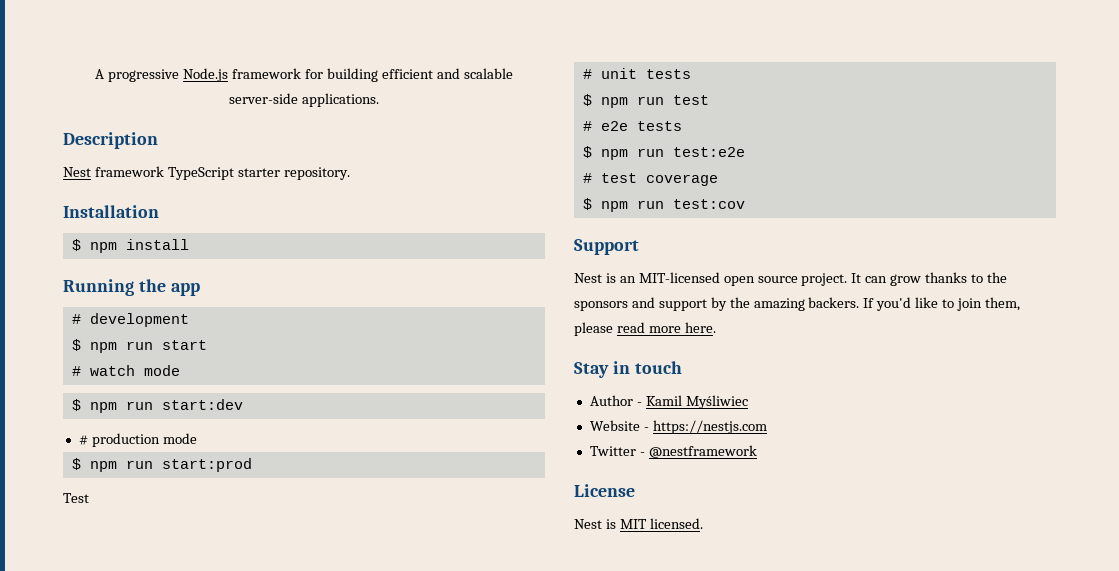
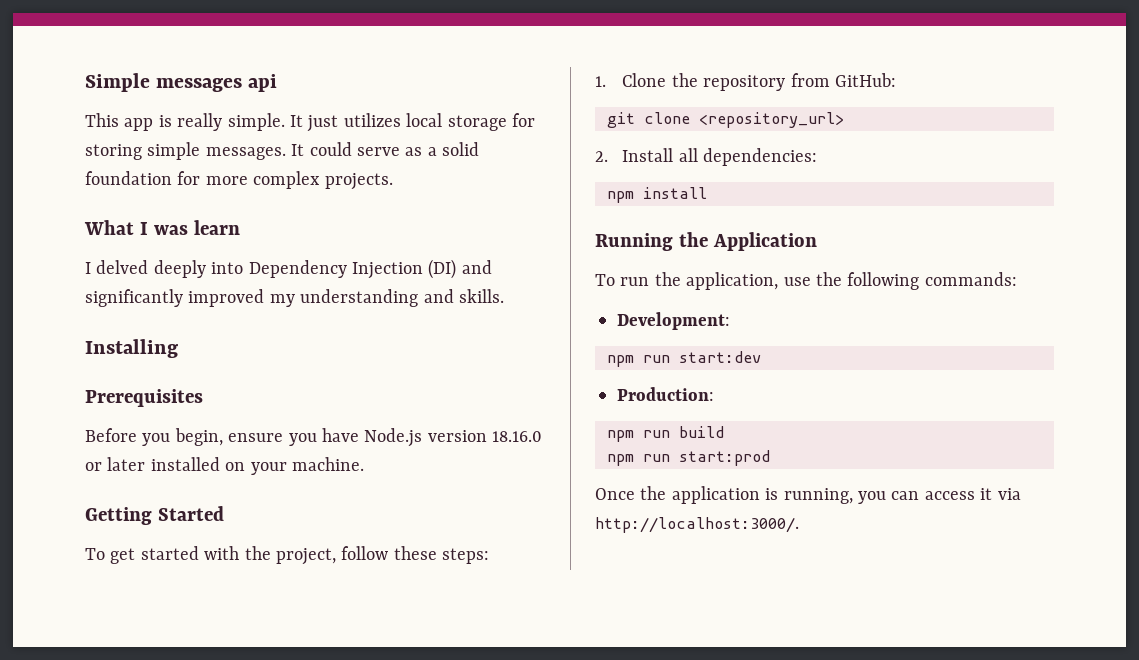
[95,68,513,82] [229,93,379,107] [63,132,158,149] [63,166,350,180] [63,205,159,218] [71,239,189,253] [63,279,200,296] [71,313,189,327] [71,339,207,353] [71,365,180,376] [71,399,81,411] A progressive Node.js framework for building efficient and scalable server-side applications. // Description // Nest framework TypeScript starter repository. // Installation // $ npm install // Running the app // # development // $ npm run start // # watch mode // $ -> [85,73,278,92] [85,113,535,132] [85,142,480,160] [85,171,393,190] [84,220,240,235] [85,259,492,279] [85,289,504,307] [85,339,178,358] [85,389,203,407] [85,428,543,447] [85,457,364,475] [85,506,224,525] [85,546,490,565] [595,73,897,91] [607,112,844,128] [595,148,818,166] [607,187,707,203] [595,232,817,251] [595,272,1017,290] [617,312,730,330] Simple messages api // This app is really simple. It just utilizes local storage for storing simple messages. It could serve as a solid foundation for more complex projects. // What I was learn // I delved deeply into Dependency Injection (DI) and significantly improved my understanding and skills. // Installing // Prerequisites // Before you begin, ensure you have Node.js version 18.16.0 or later installed on your machine. // Getting Started // To get started with the project, follow these steps: // 1. Clone the repository from GitHub: // git clone <repository_url> // 2. Install all dependencies: // npm install // Running the Application // To run the application, use the following commands: // Development: //
[78,433,197,447] [71,458,81,470] # production mode // $ -> [617,387,714,401] [607,426,724,442] Production: // npm run build //
[63,493,89,503] [582,68,691,79] [582,94,709,108] [582,121,682,131] [582,146,745,160] [582,173,718,186] [582,198,745,212] [574,239,639,255] [574,272,1007,286] [574,297,1020,311] [574,322,716,336] [574,361,682,378] [589,395,748,409] [589,420,767,434] [589,445,757,458] [574,484,635,497] [574,518,703,529] Test // # unit tests // $ npm run test // # e2e tests // $ npm run test:e2e // # test coverage // $ npm run test:cov // Support // Nest is an MIT-licensed open source project. It can grow thanks to the sponsors and support by the amazing backers. If you'd like to join them, please read more here. // Stay in touch // Author - Kamil Myśliwiec // Website - https://nestjs.com // Twitter - @nestframework // License // Nest is MIT licensed. -> [595,486,1021,504] [595,517,799,533] Once the application is running, you can access it via http://localhost:3000/.

